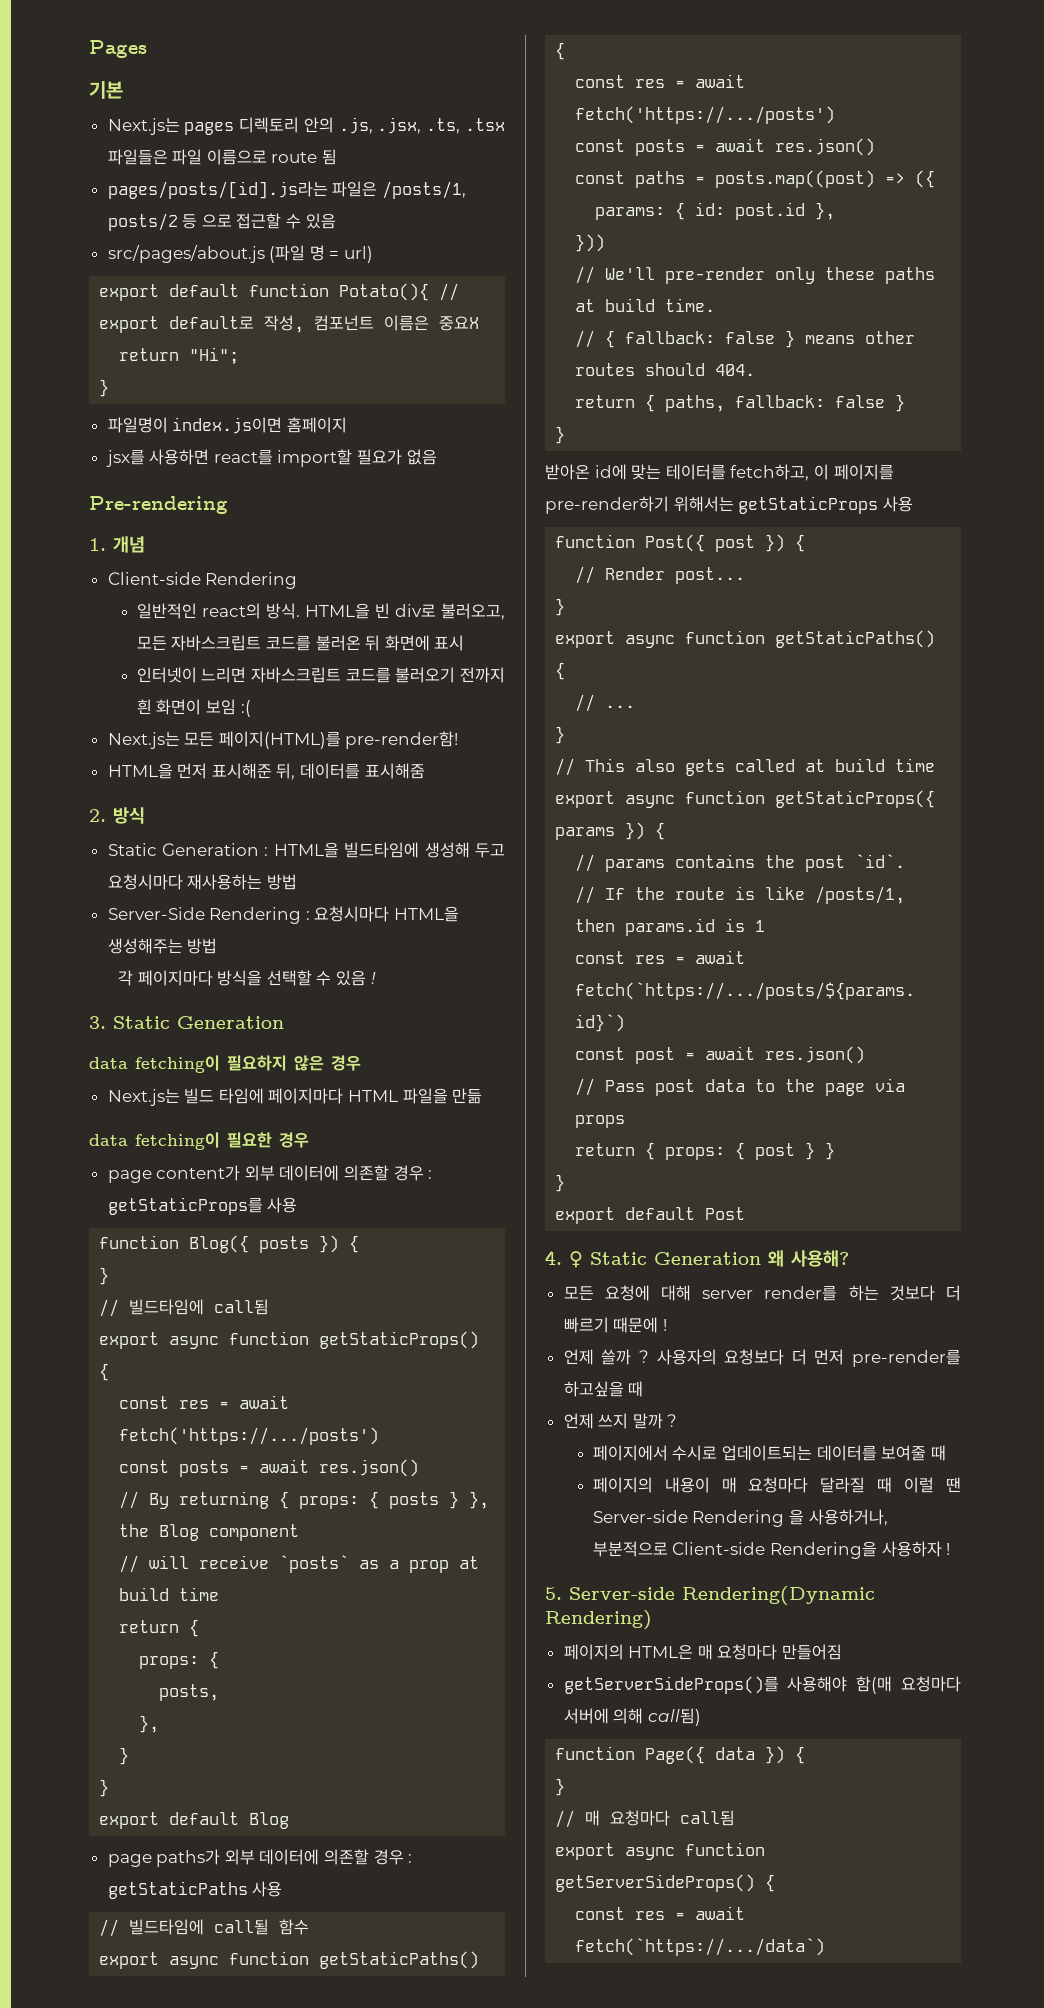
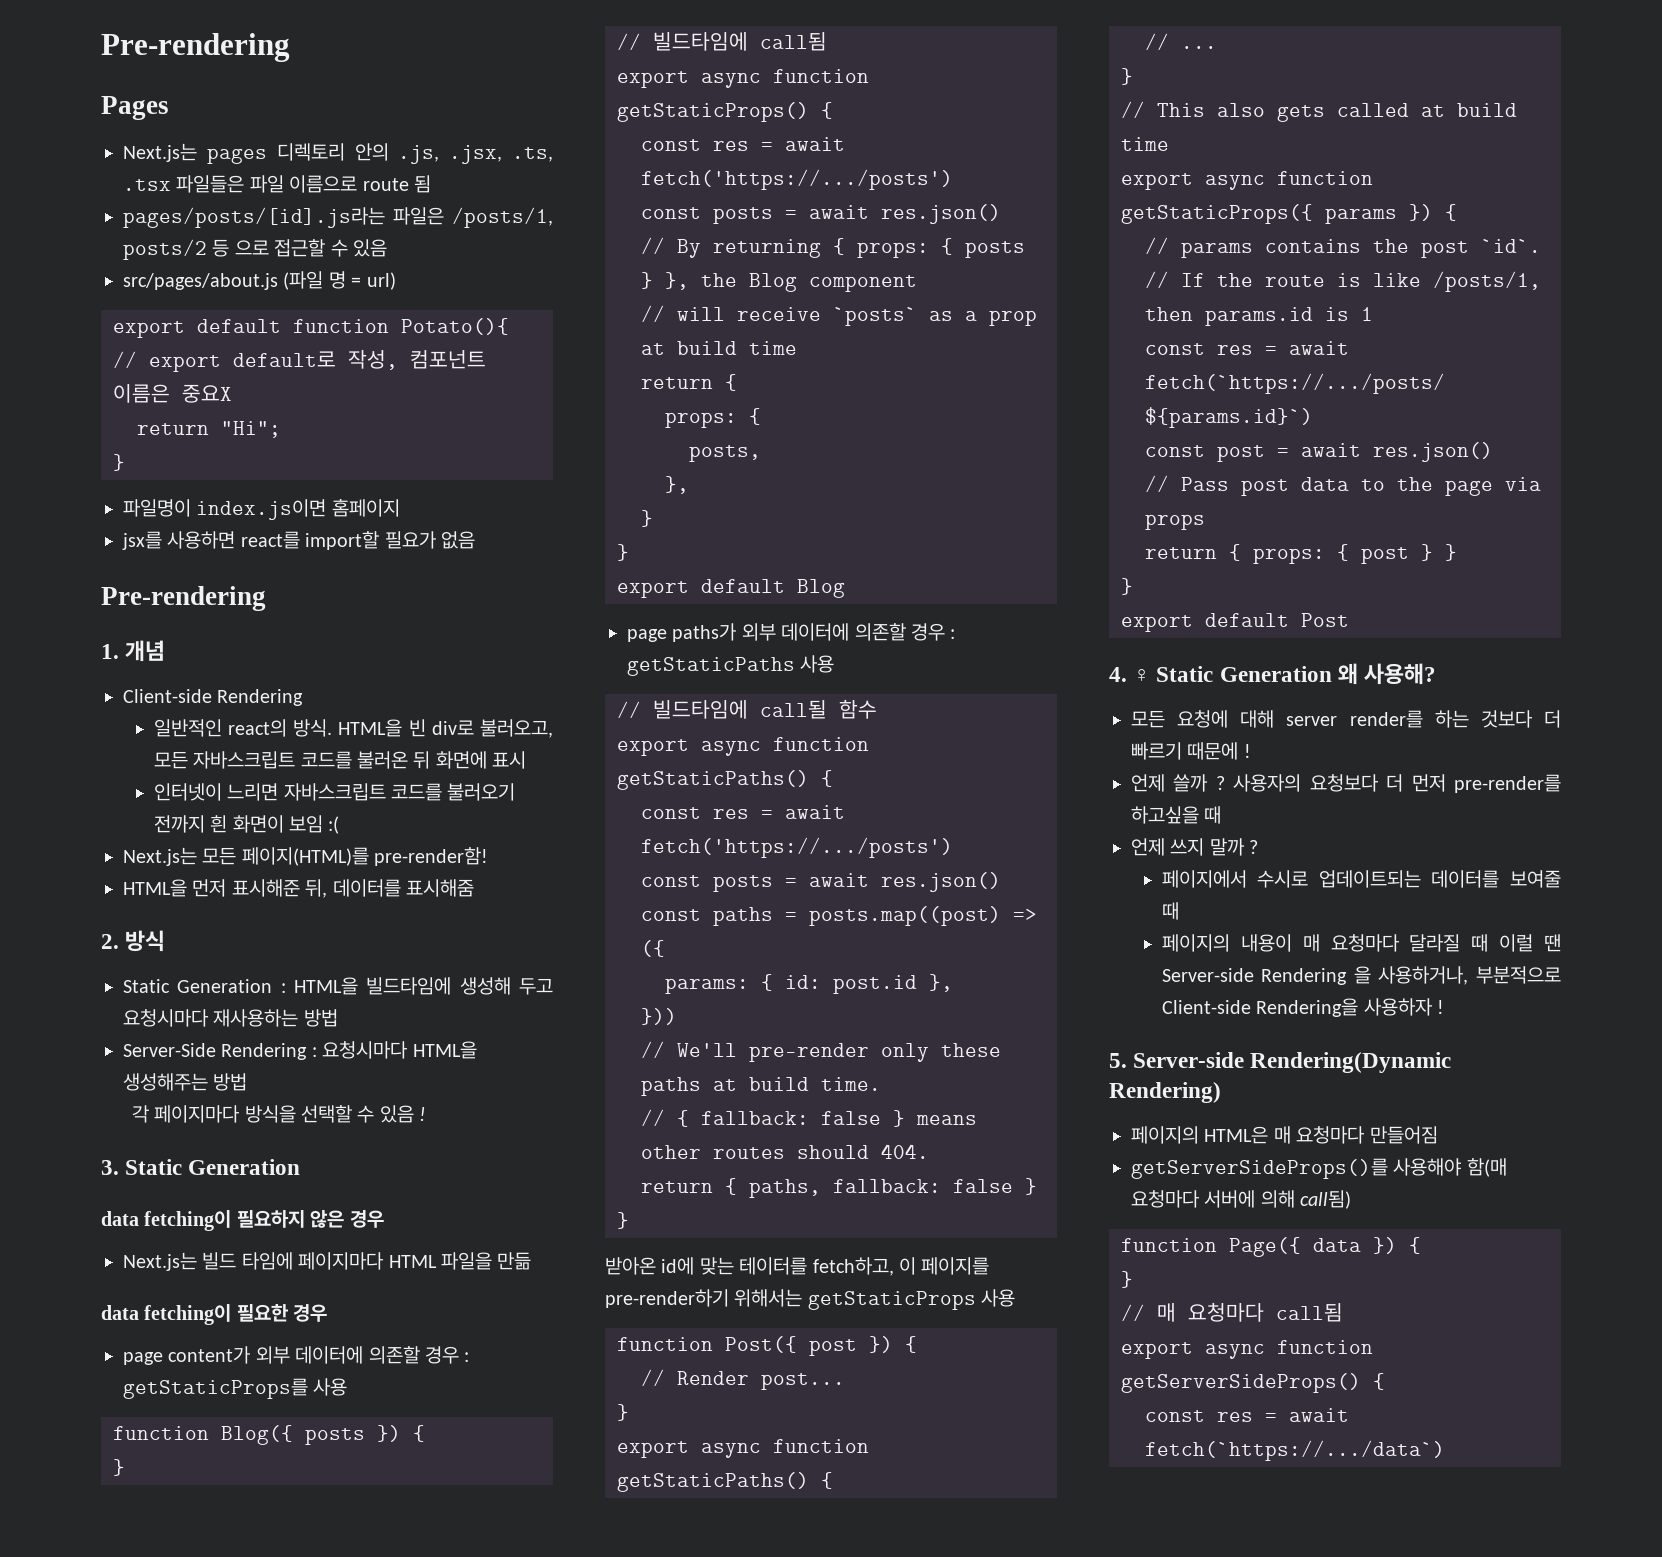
(89, 49) none -> [101,33,290,62] Pre-rendering //
[89,81,123,99] // 기본 -> (169, 108) none

